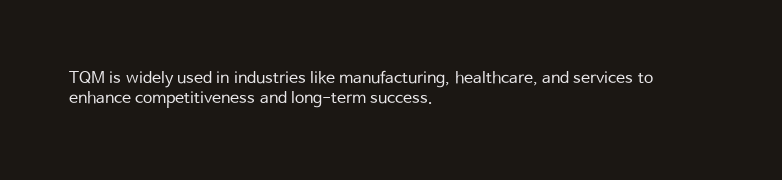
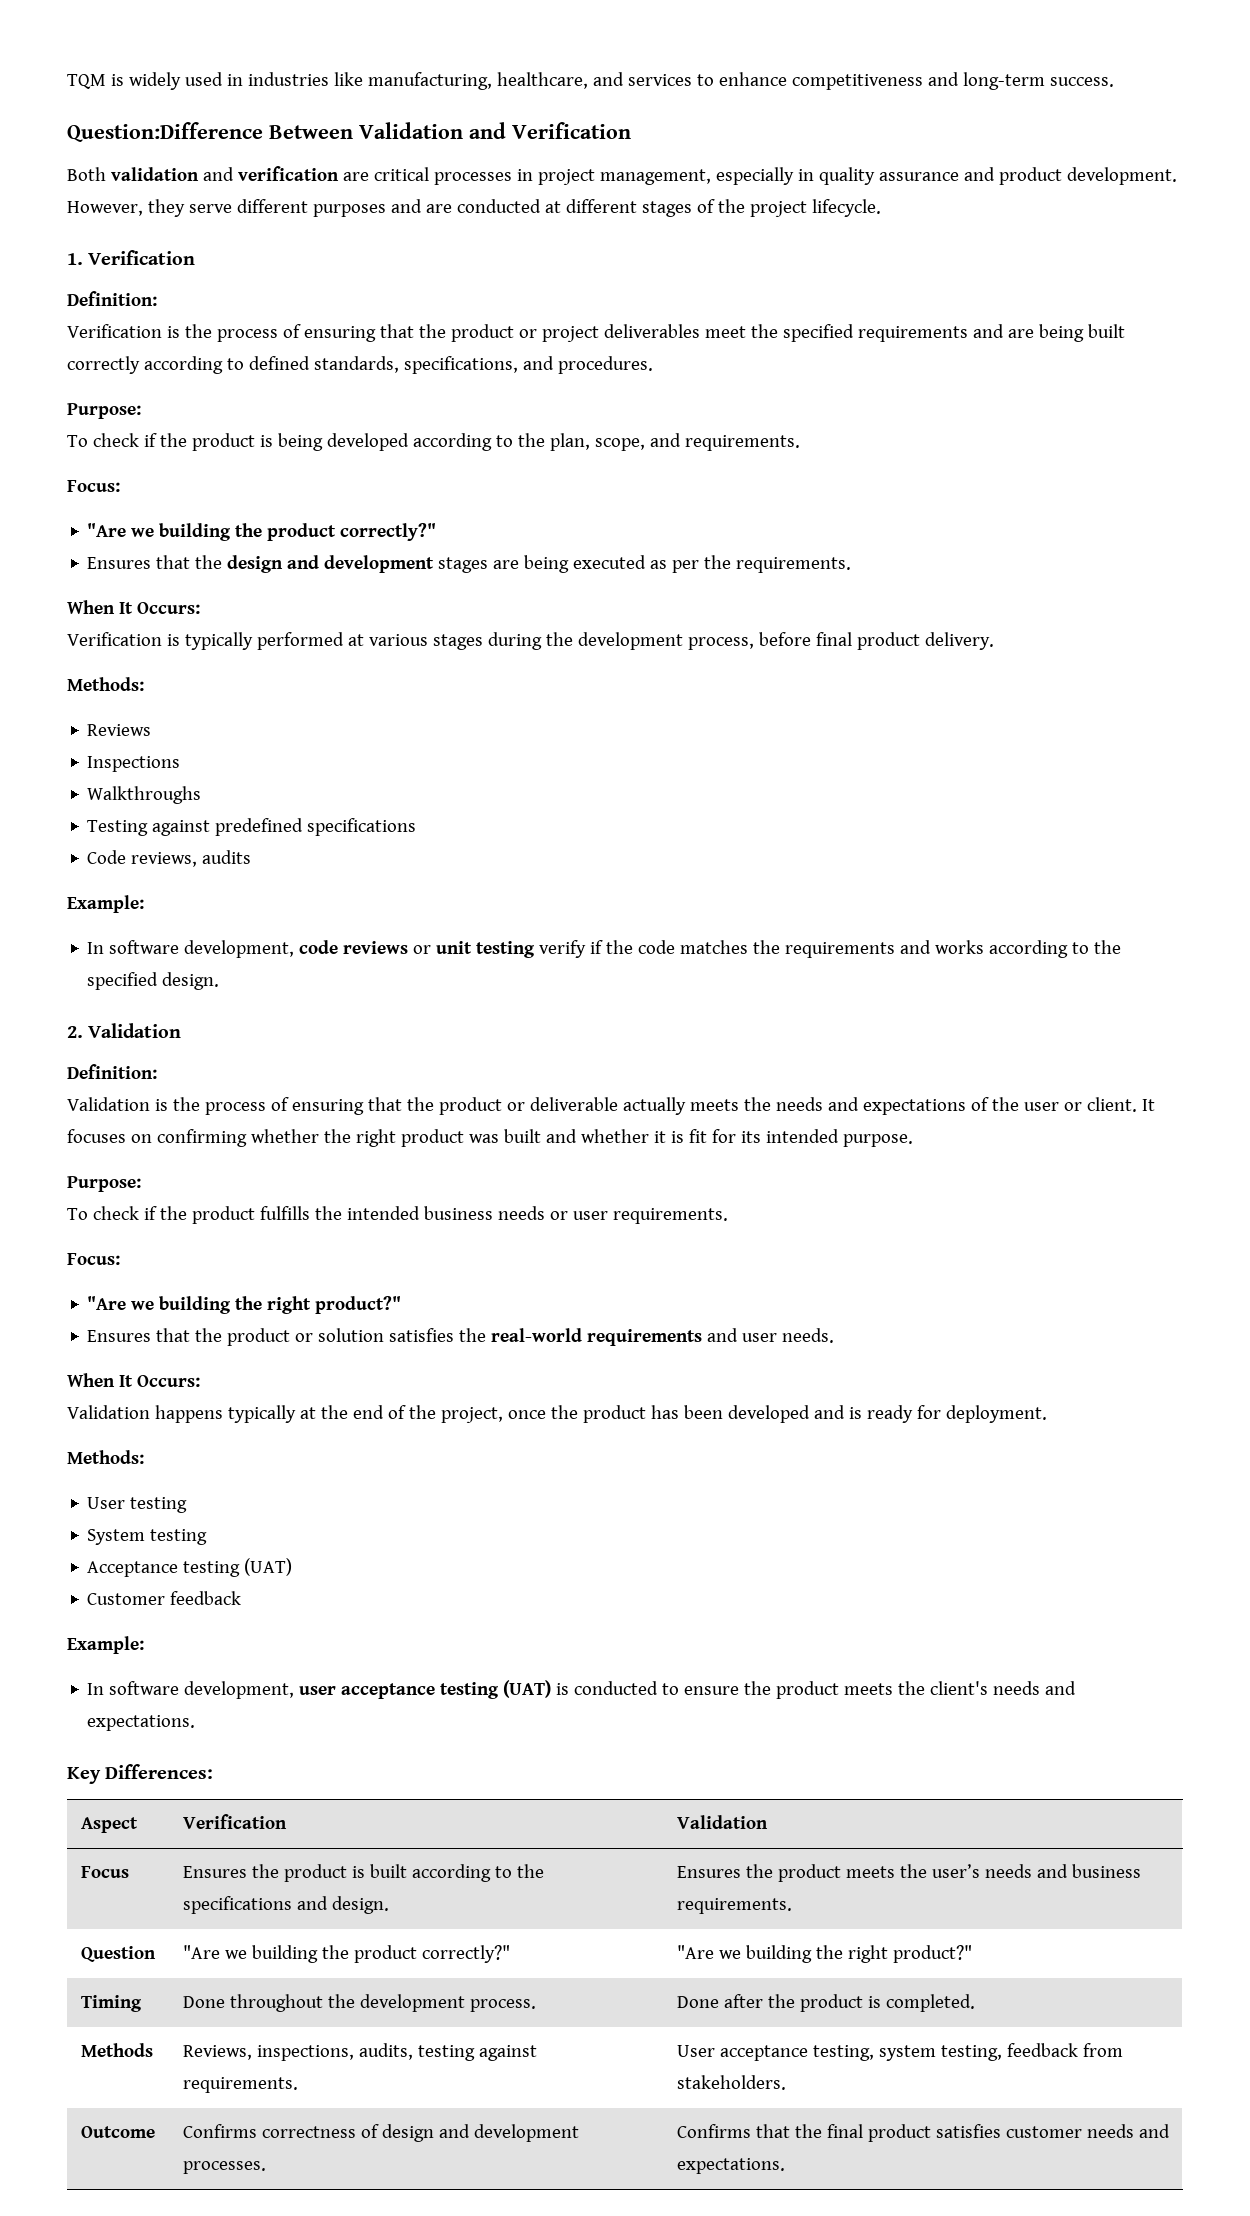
(434, 99) none -> [67,122,631,142] [67,166,1177,185] [67,199,881,217] [67,250,196,265] [67,291,157,306] [67,324,1125,342] [67,356,653,374] [67,403,141,419] [67,433,800,451] [67,480,120,492] [87,523,437,541] [87,555,852,573] [67,600,200,614] [67,632,994,650] [67,677,144,691] [87,724,152,736] [87,756,181,772] [87,786,202,804] [87,818,417,836] [87,850,252,867] [67,895,144,913] [87,940,1122,958] [87,972,220,990] [67,1023,182,1038] [67,1064,157,1079] [67,1097,1155,1115] [67,1129,913,1147] [67,1176,141,1192] [67,1206,728,1224] [67,1253,120,1265] [87,1296,402,1314] [87,1328,835,1346] [67,1373,200,1387] [67,1405,1047,1423] [67,1450,144,1464] [87,1497,188,1513] [87,1529,208,1545] [87,1558,293,1577] [87,1591,242,1605] [67,1636,144,1654] [87,1680,1077,1699] [87,1715,196,1731] [67,1764,214,1784] [80,1817,138,1833] [182,1814,287,1829] [676,1815,768,1829] [80,1866,129,1878] [182,1864,544,1882] [182,1896,389,1914] [676,1864,1141,1882] [676,1898,792,1914] [80,1946,156,1962] [182,1945,510,1963] [676,1945,972,1963] [80,1995,142,2012] [182,1994,536,2012] [676,1994,975,2012] [80,2043,153,2057] [182,2043,537,2061] [182,2077,298,2093] [676,2043,1123,2061] [676,2075,786,2090] [80,2126,155,2138] [182,2124,579,2142] [182,2161,266,2174] [676,2124,1170,2142] [676,2158,785,2174] // Question:Difference Between Validation and Verification // Both validation and verification are critical processes in project management, especially in quality assurance and product development. However, they serve different purposes and are conducted at different stages of the project lifecycle. // 1. Verification // Definition: // Verification is the process of ensuring that the product or project deliverables meet the specified requirements and are being built correctly according to defined standards, specifications, and procedures. // Purpose: // To check if the product is being developed according to the plan, scope, and requirements. // Focus: // "Are we building the product correctly?" // Ensures that the design and development stages are being executed as per the requirements. // When It Occurs: // Verification is typically performed at various stages during the development process, before final product delivery. // Methods: // Reviews // Inspections // Walkthroughs // Testing against predefined specifications // Code reviews, audits // Example: // In software development, code reviews or unit testing verify if the code matches the requirements and works according to the specified design. // 2. Validation // Definition: // Validation is the process of ensuring that the product or deliverable actually meets the needs and expectations of the user or client. It focuses on confirming whether the right product was built and whether it is fit for its intended purpose. // Purpose: // To check if the product fulfills the intended business needs or user requirements. // Focus: // "Are we building the right product?" // Ensures that the product or solution satisfies the real-world requirements and user needs. // When It Occurs: // Validation happens typically at the end of the project, once the product has been developed and is ready for deployment. // Methods: // User testing // System testing // Acceptance testing (UAT) // Customer feedback // Example: // In software development, user acceptance testing (UAT) is conducted to ensure the product meets the client's needs and expectations. // Key Differences: // Aspect | Verification | Validation // Focus | Ensures the product is built according to the specifications and design. | Ensures the product meets the user’s needs and business requirements. // Question | "Are we building the product correctly?" | "Are we building the right product?" // Timing | Done throughout the development process. | Done after the product is completed. // Methods | Reviews, inspections, audits, testing against requirements. | User acceptance testing, system testing, feedback from stakeholders. // Outcome | Confirms correctness of design and development processes. | Confirms that the final product satisfies customer needs and expectations.

